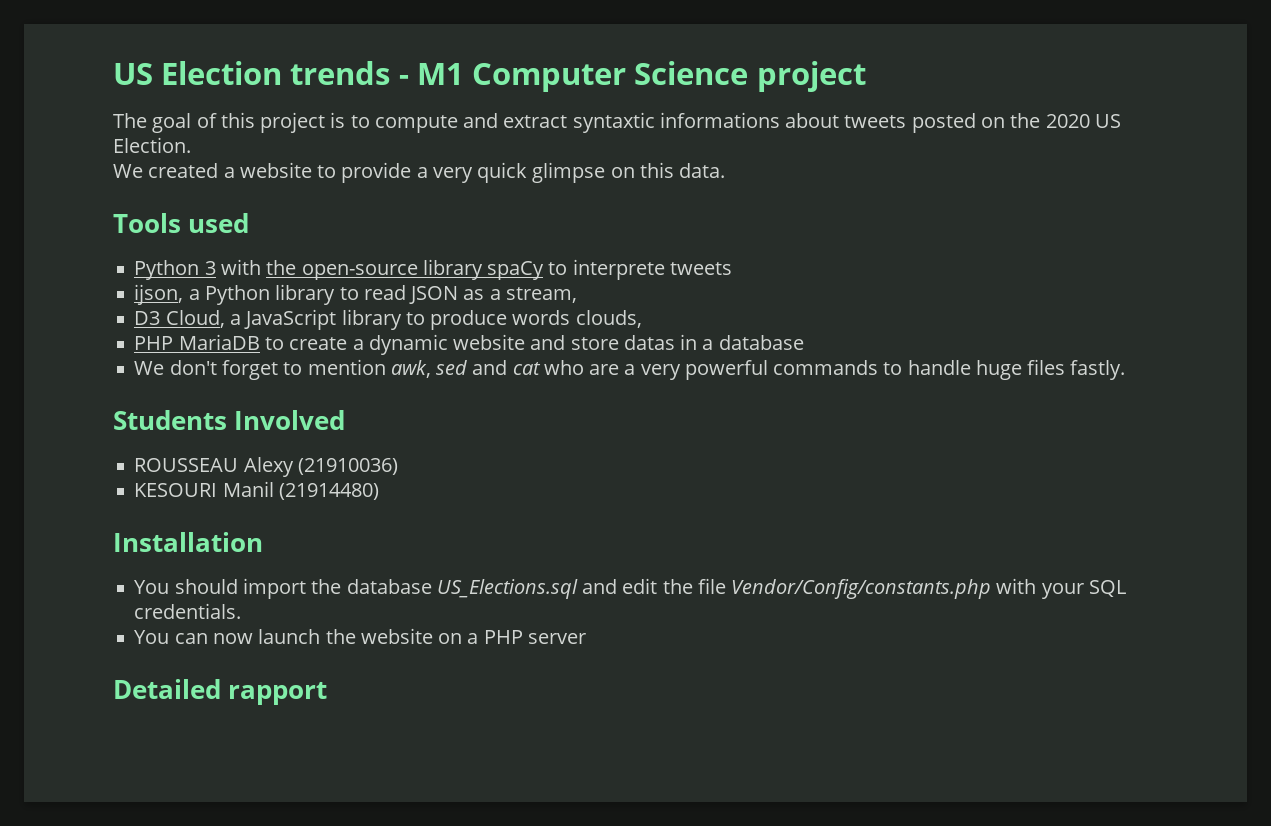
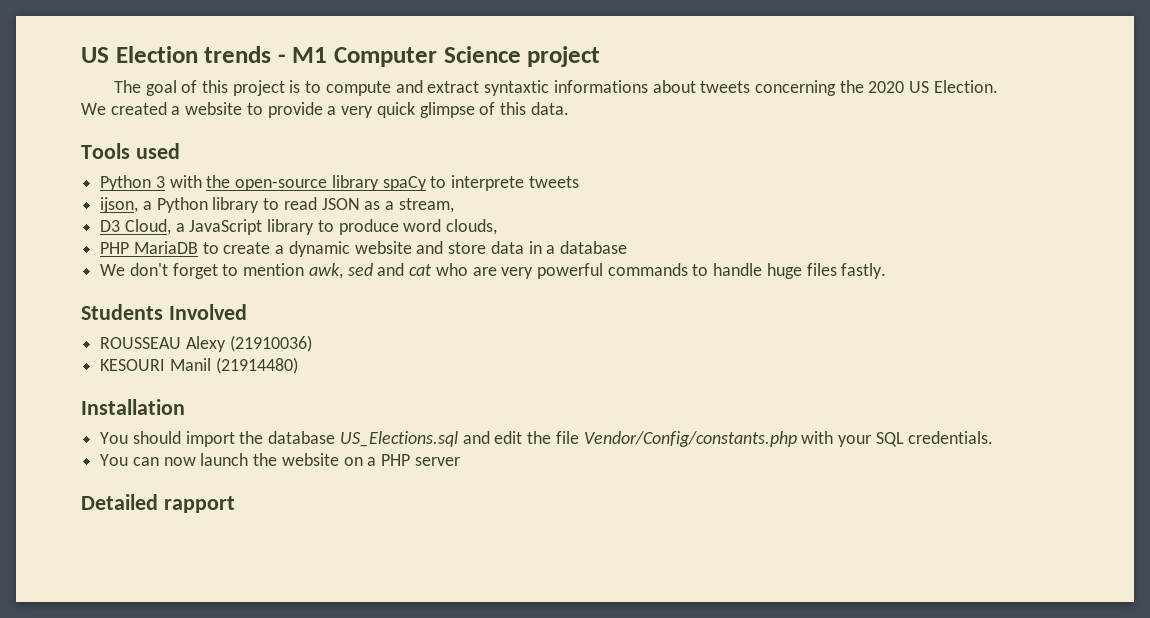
[911,113,1005,133] posted on -> [755,80,837,96] concerning
[610,167,635,178] on -> [479,102,496,115] of
[512,310,571,325] words -> [403,219,442,232] word
[623,335,675,350] datas -> [490,241,524,254] data
[624,364,636,375] a -> (497, 271) none

